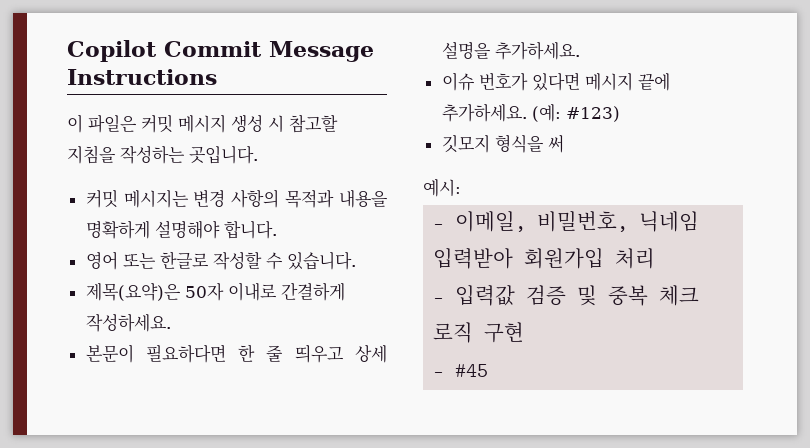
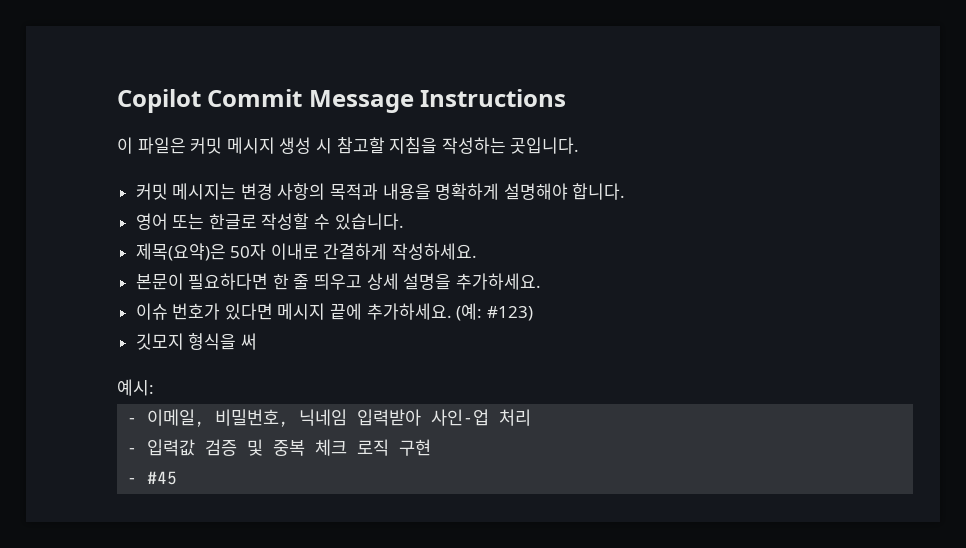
[524,248,605,269] 회원가입 -> [431,409,490,426] 사인-업

